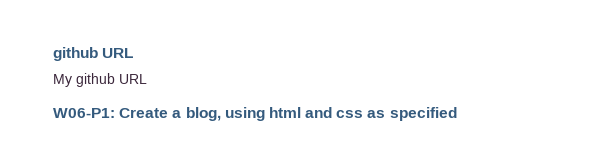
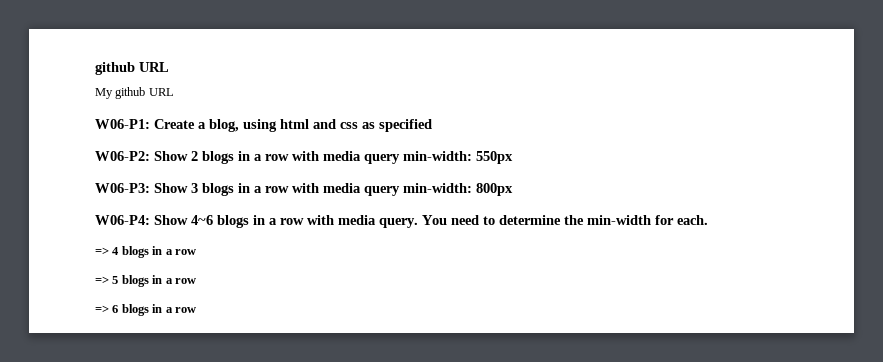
(457, 114) none -> [95,151,513,164] [95,183,513,196] [95,215,708,228] [95,246,196,258] [95,275,196,287] [95,304,196,316] // W06-P2: Show 2 blogs in a row with media query min-width: 550px // W06-P3: Show 3 blogs in a row with media query min-width: 800px // W06-P4: Show 4~6 blogs in a row with media query. You need to determine the min-width for each. // => 4 blogs in a row // => 5 blogs in a row // => 6 blogs in a row

